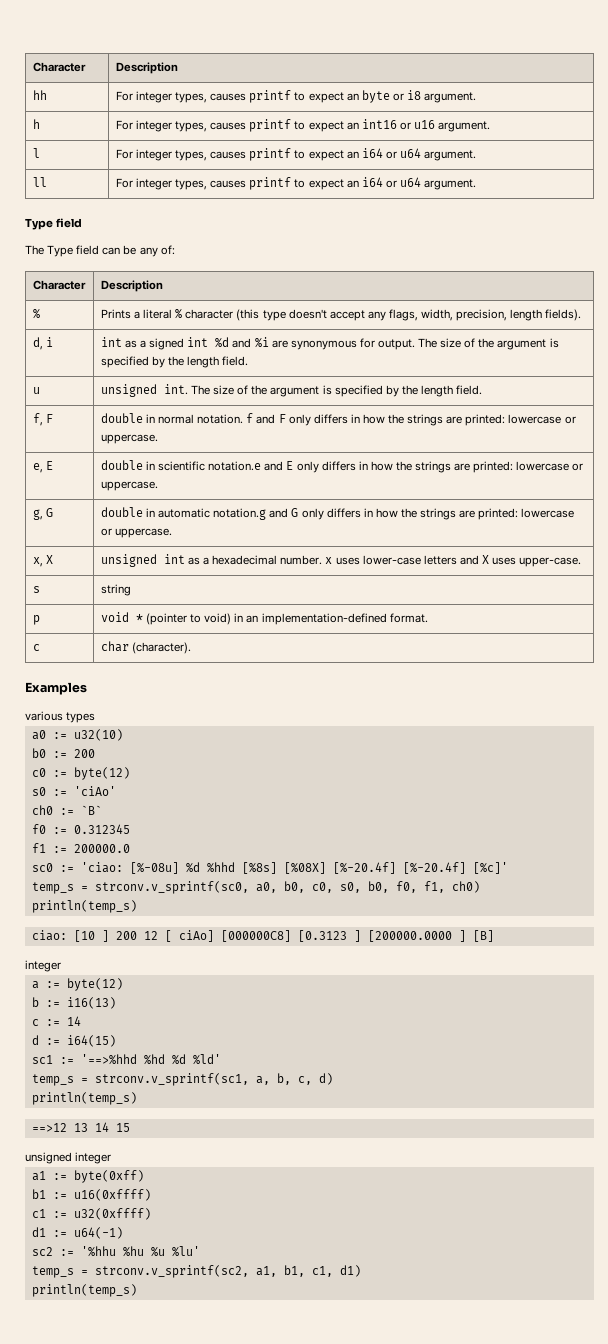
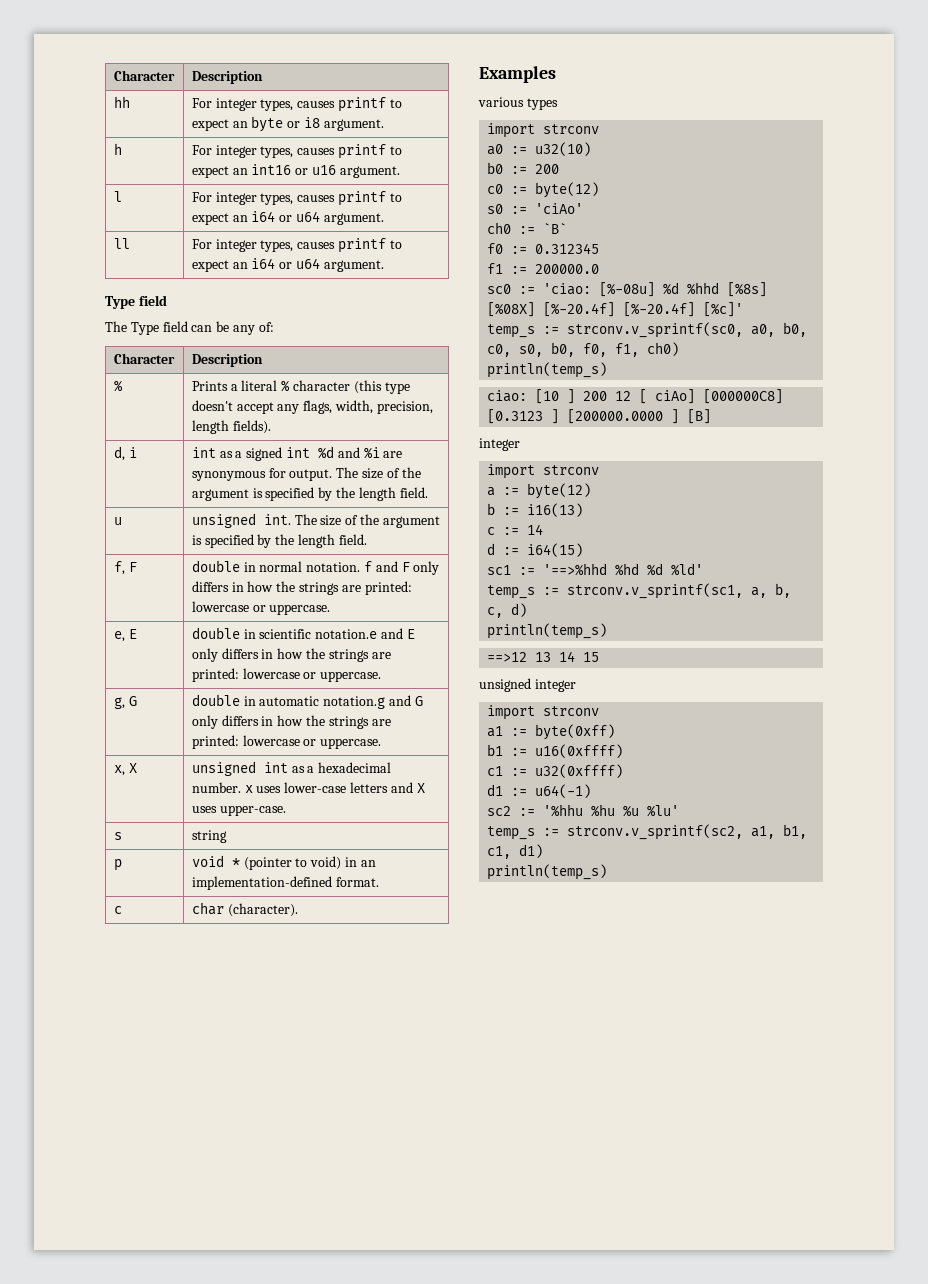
(96, 717) none -> [487,123,600,138] // import strconv
[80,886,88,891] = -> [543,326,560,334] :=
(61, 966) none -> [487,464,600,479] // import strconv
[80,1078,88,1083] = -> [543,587,560,595] :=
(112, 1158) none -> [487,705,600,720] // import strconv
[80,1270,88,1275] = -> [543,828,560,836] :=

